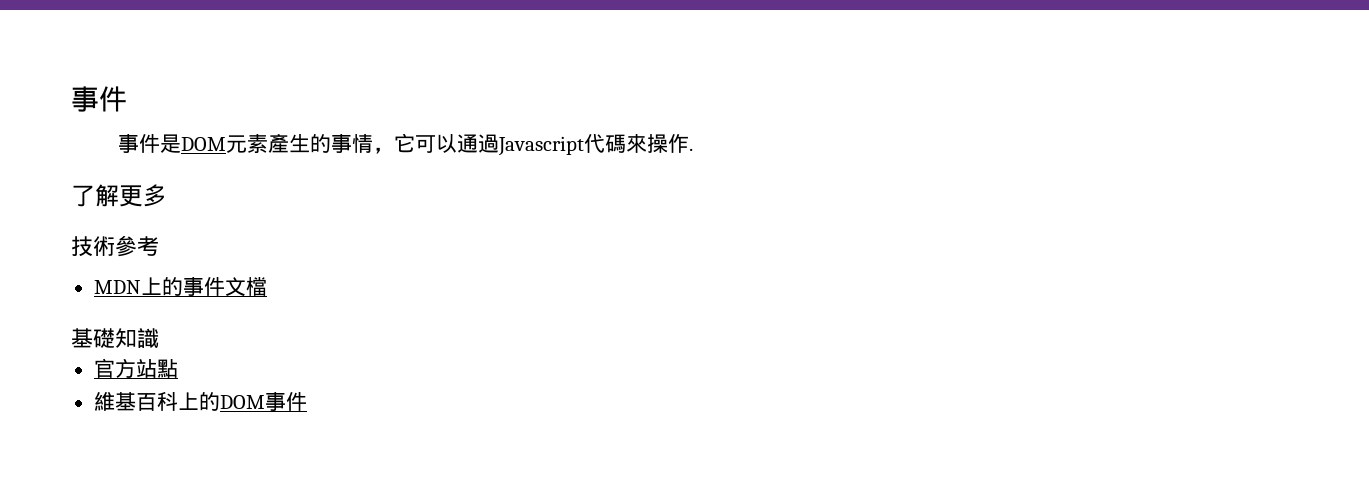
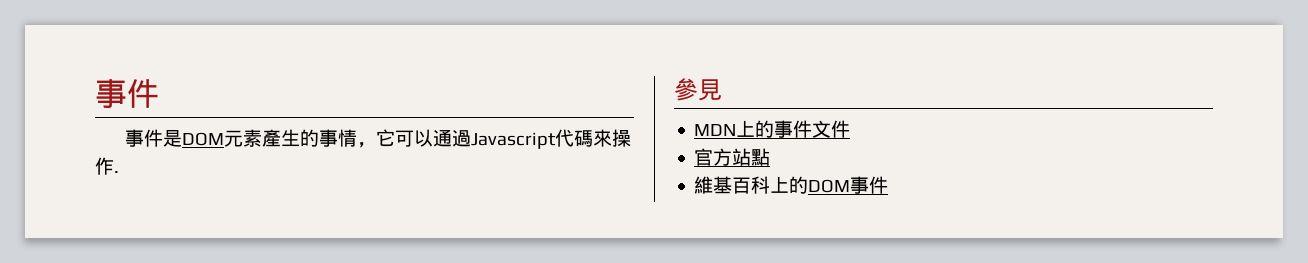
[71,184,167,207] [71,235,159,257] 了解更多 // 技術參考 -> [674,78,722,101] 參見
[245,277,267,296] [71,328,159,348] 檔 // 基礎知識 -> [831,120,851,138] 件

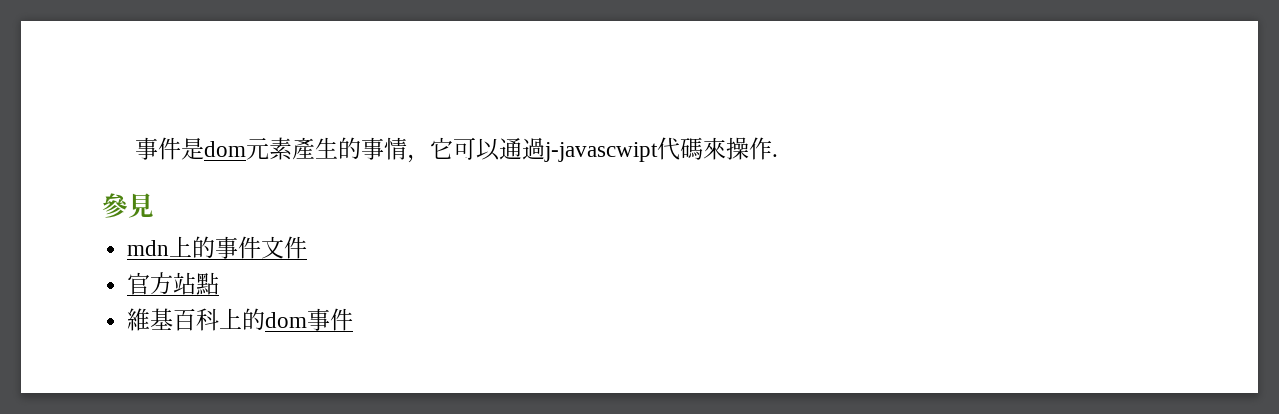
[95,79,159,108] [125,129,225,147] 事件 // 事件是DOM -> [134,137,246,160] 事件是dom
[471,132,557,149] Javascript -> [543,142,658,162] j-javascwipt
[694,124,737,136] MDN -> [127,240,170,256] mdn
[808,179,851,193] DOM -> [265,312,308,328] dom

